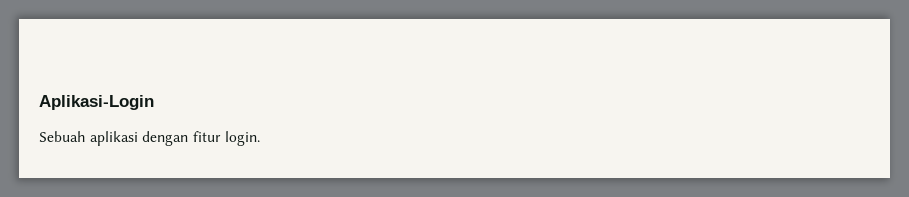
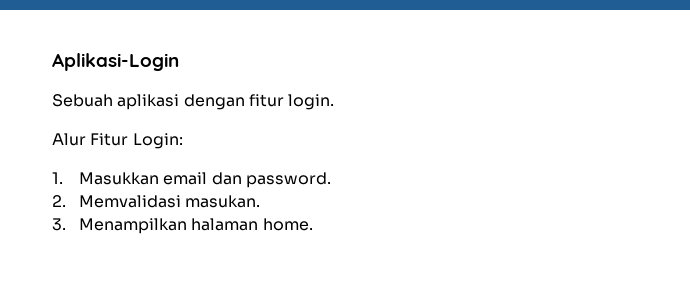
(260, 138) none -> [52,133,183,149] [52,172,332,188] [52,195,261,208] [52,218,313,234] // Alur Fitur Login: // 1. Masukkan email dan password. // 2. Memvalidasi masukan. // 3. Menampilkan halaman home.

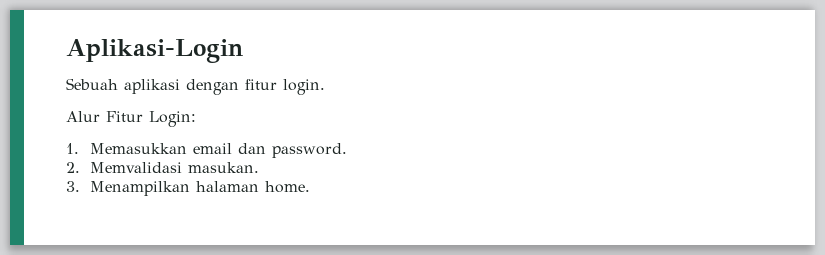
[79,172,160,185] Masukkan -> [90,143,188,154] Memasukkan

